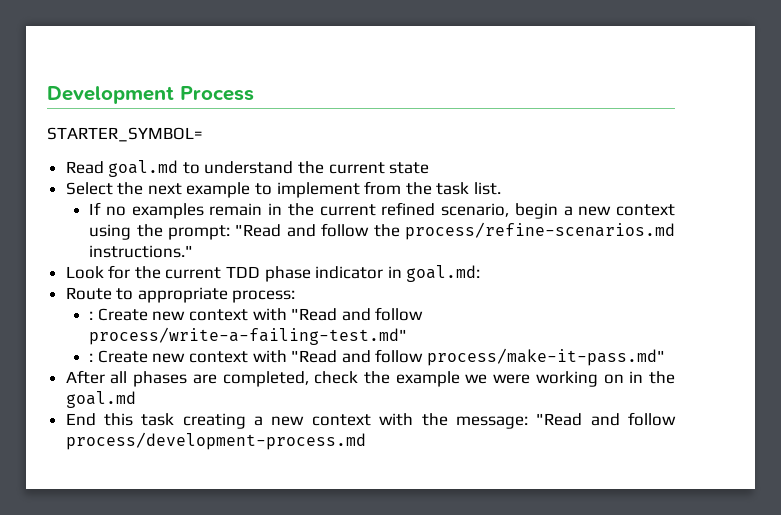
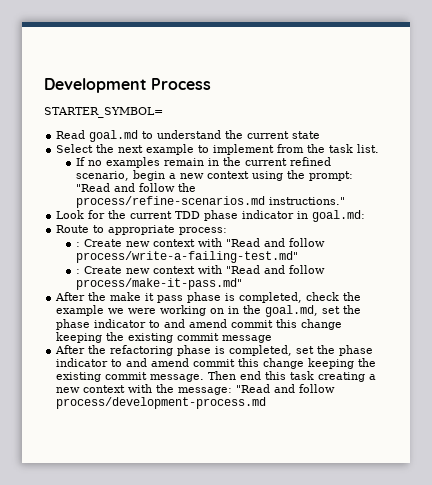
[110,371,217,387] all phases are -> [88,292,236,303] the make it pass phase is
[65,391,136,408] [65,413,96,426] goal.md // End -> [265,305,362,317] [56,319,343,330] [56,332,273,343] [55,345,374,356] [56,358,377,369] [56,371,262,382] goal.md, set the phase indicator to and amend commit this change keeping the existing commit message // After the refactoring phase is completed, set the phase indicator to and amend commit this change keeping the existing commit message. Then end

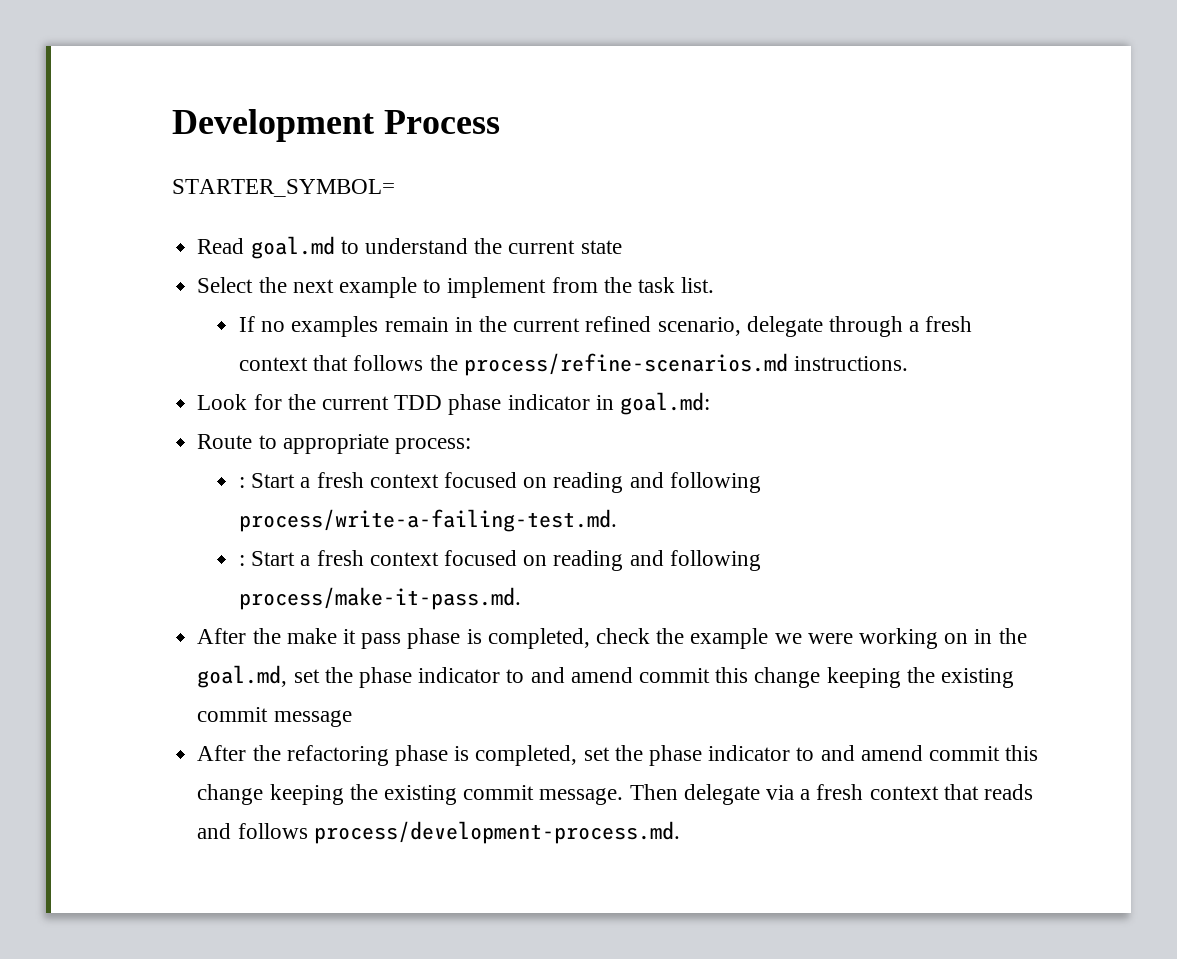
[132,170,353,181] [75,183,175,192] begin a new context using the prompt: "Read and follow -> [746,316,973,337] [238,355,424,371] delegate through a fresh context that follows
[268,197,345,205] instructions." -> [793,356,908,371] instructions.
[83,238,325,247] [75,251,298,263] [75,265,325,274] [75,278,242,290] Create new context with "Read and follow process/write-a-failing-test.md" // : Create new context with "Read and follow process/make-it-pass.md" -> [251,472,761,493] [238,509,617,532] [238,550,761,571] [238,587,521,610] Start a fresh context focused on reading and following process/write-a-failing-test.md. // : Start a fresh context focused on reading and following process/make-it-pass.md.
[240,371,377,382] [56,384,336,395] [56,397,267,409] end this task creating a new context with the message: "Read and follow process/development-process.md -> [683,784,1034,805] [197,821,680,844] delegate via a fresh context that reads and follows process/development-process.md.

